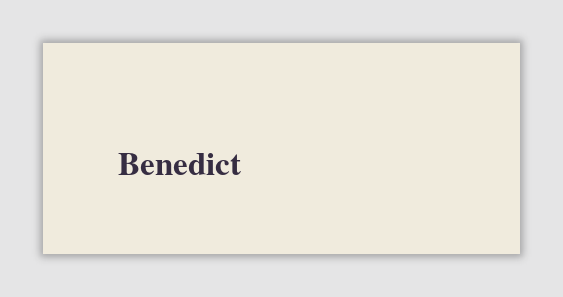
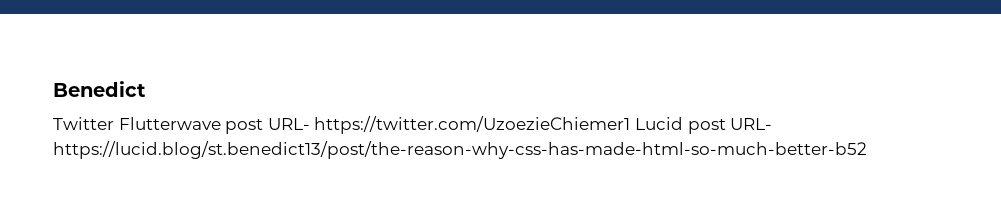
(241, 164) none -> [53,116,773,134] [53,141,867,159] // Twitter Flutterwave post URL- https://twitter.com/UzoezieChiemer1 Lucid post URL- https://lucid.blog/st.benedict13/post/the-reason-why-css-has-made-html-so-much-better-b52

